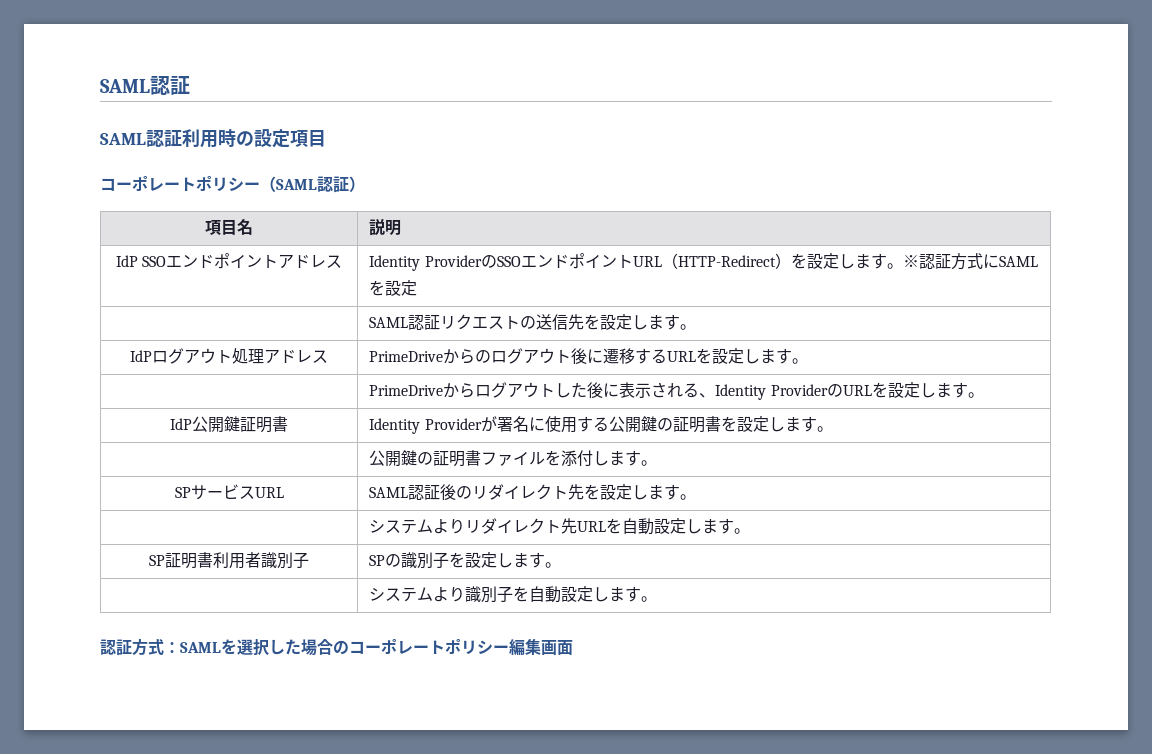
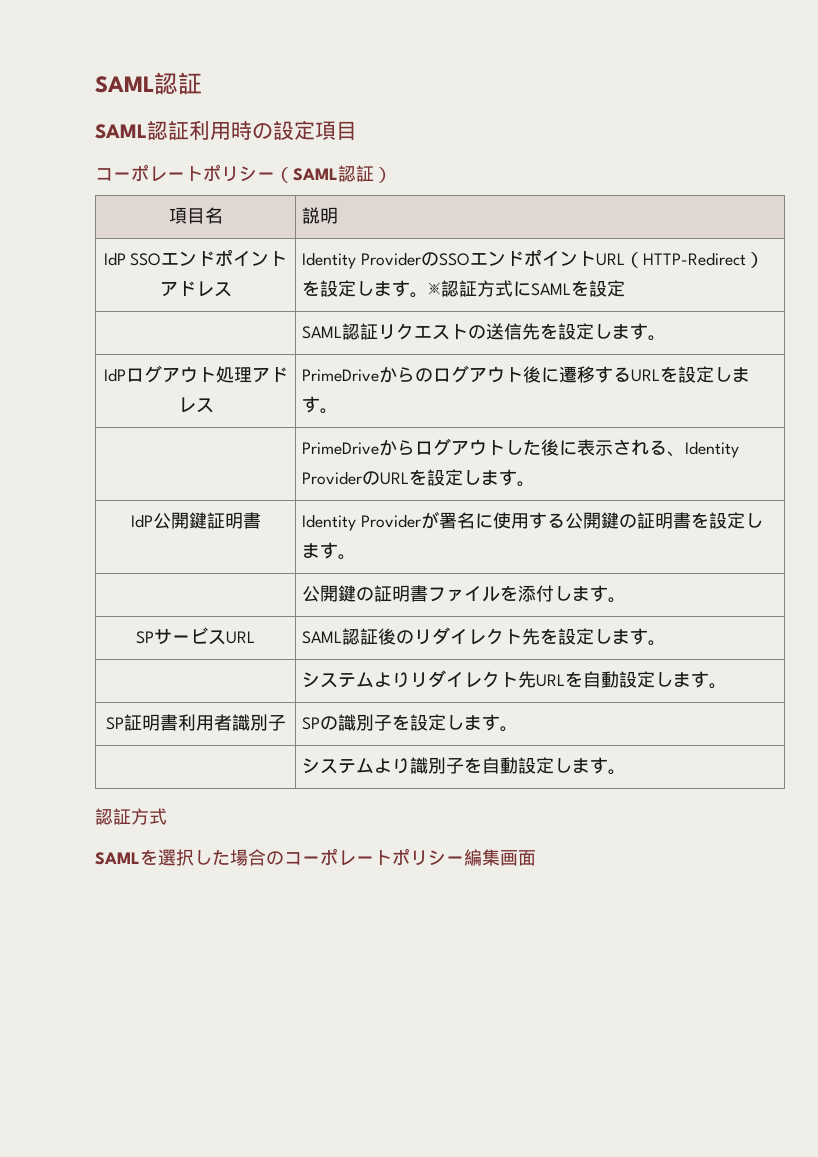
[164,642,180,653] ： -> (167, 816) //

